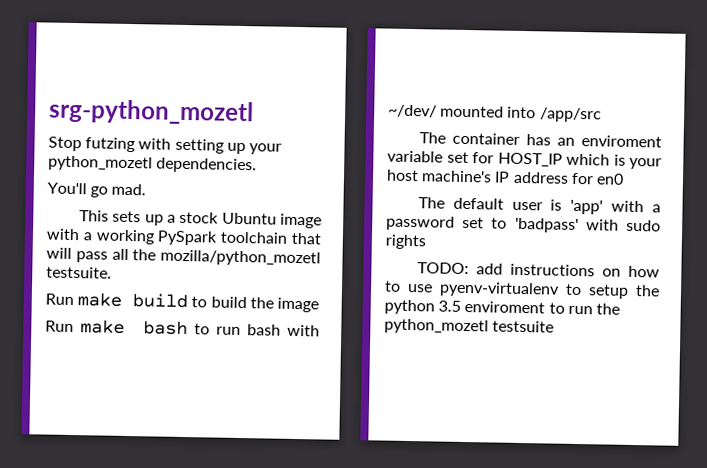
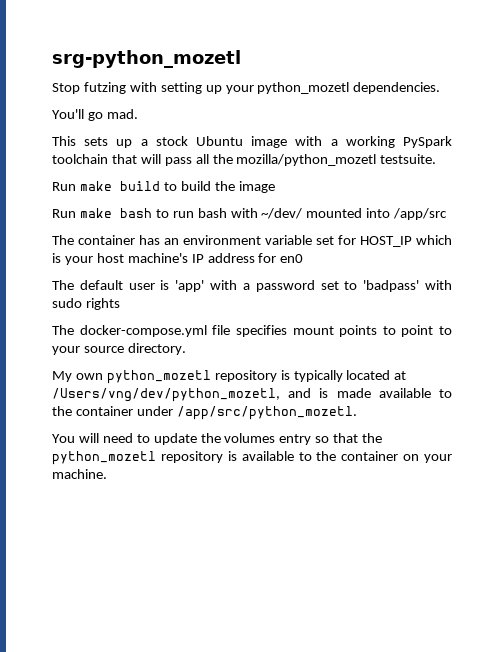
[581,135,662,148] enviroment -> [183,235,261,245] environment
[416,262,660,278] [384,280,660,299] [384,299,620,315] [384,318,555,335] TODO: add instructions on how to use pyenv-virtualenv to setup the python 3.5 enviroment to run the python_mozetl testsuite -> [52,325,452,337] [52,343,186,355] [52,370,407,384] [52,388,452,402] [52,406,357,420] [52,433,383,445] [52,451,452,465] [52,469,107,479] The docker-compose.yml file specifies mount points to point to your source directory. // My own python_mozetl repository is typically located at /Users/vng/dev/python_mozetl, and is made available to the container under /app/src/python_mozetl. // You will need to update the volumes entry so that the python_mozetl repository is available to the container on your machine.

